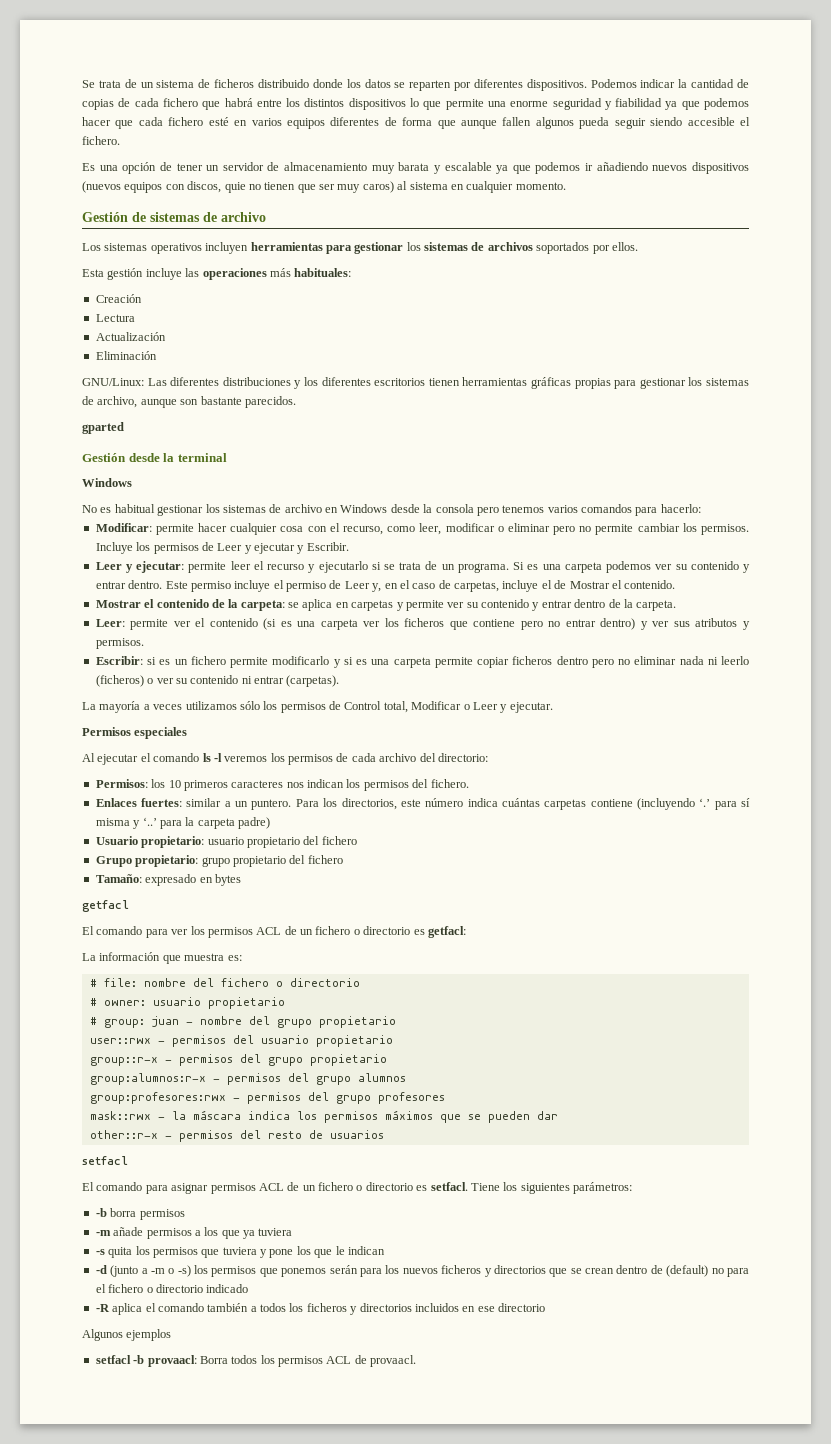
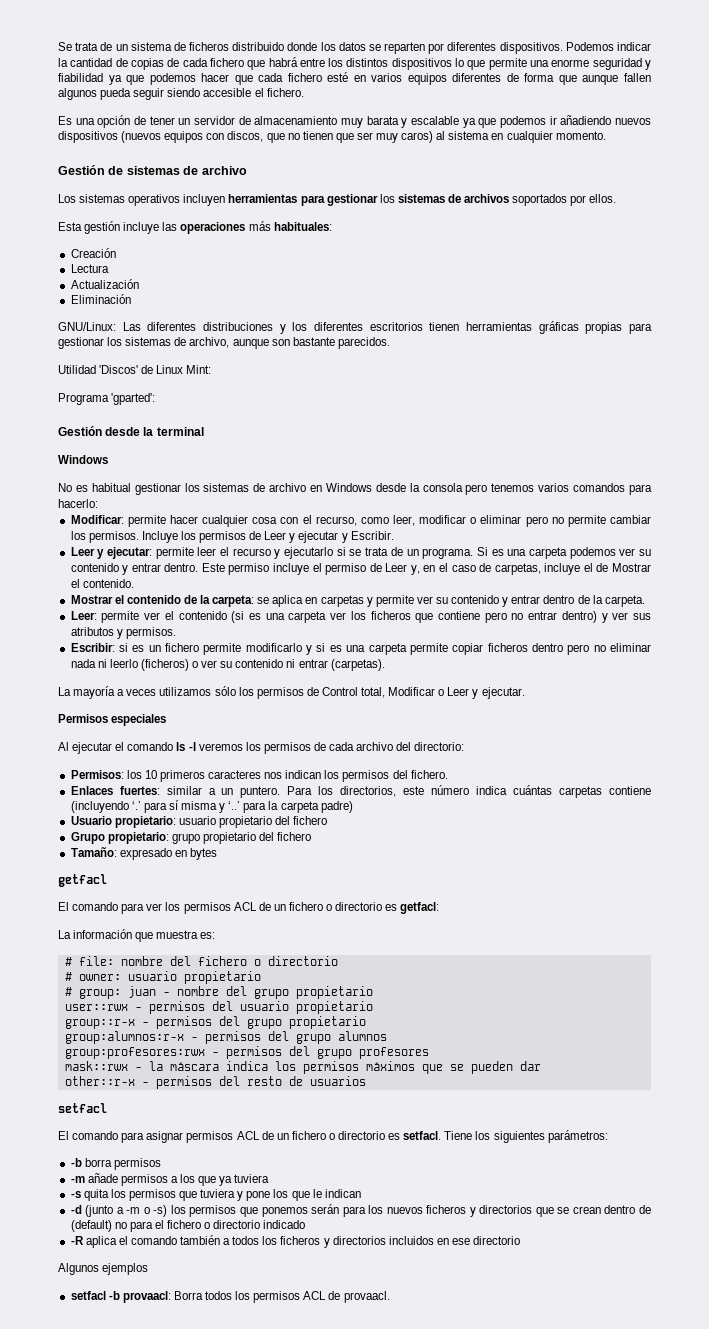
[224,182,246,193] quie -> [266,133,285,143] que
[82,422,124,434] gparted -> [58,365,212,374] [58,393,156,405] Utilidad 'Discos' de Linux Mint: // Programa 'gparted':

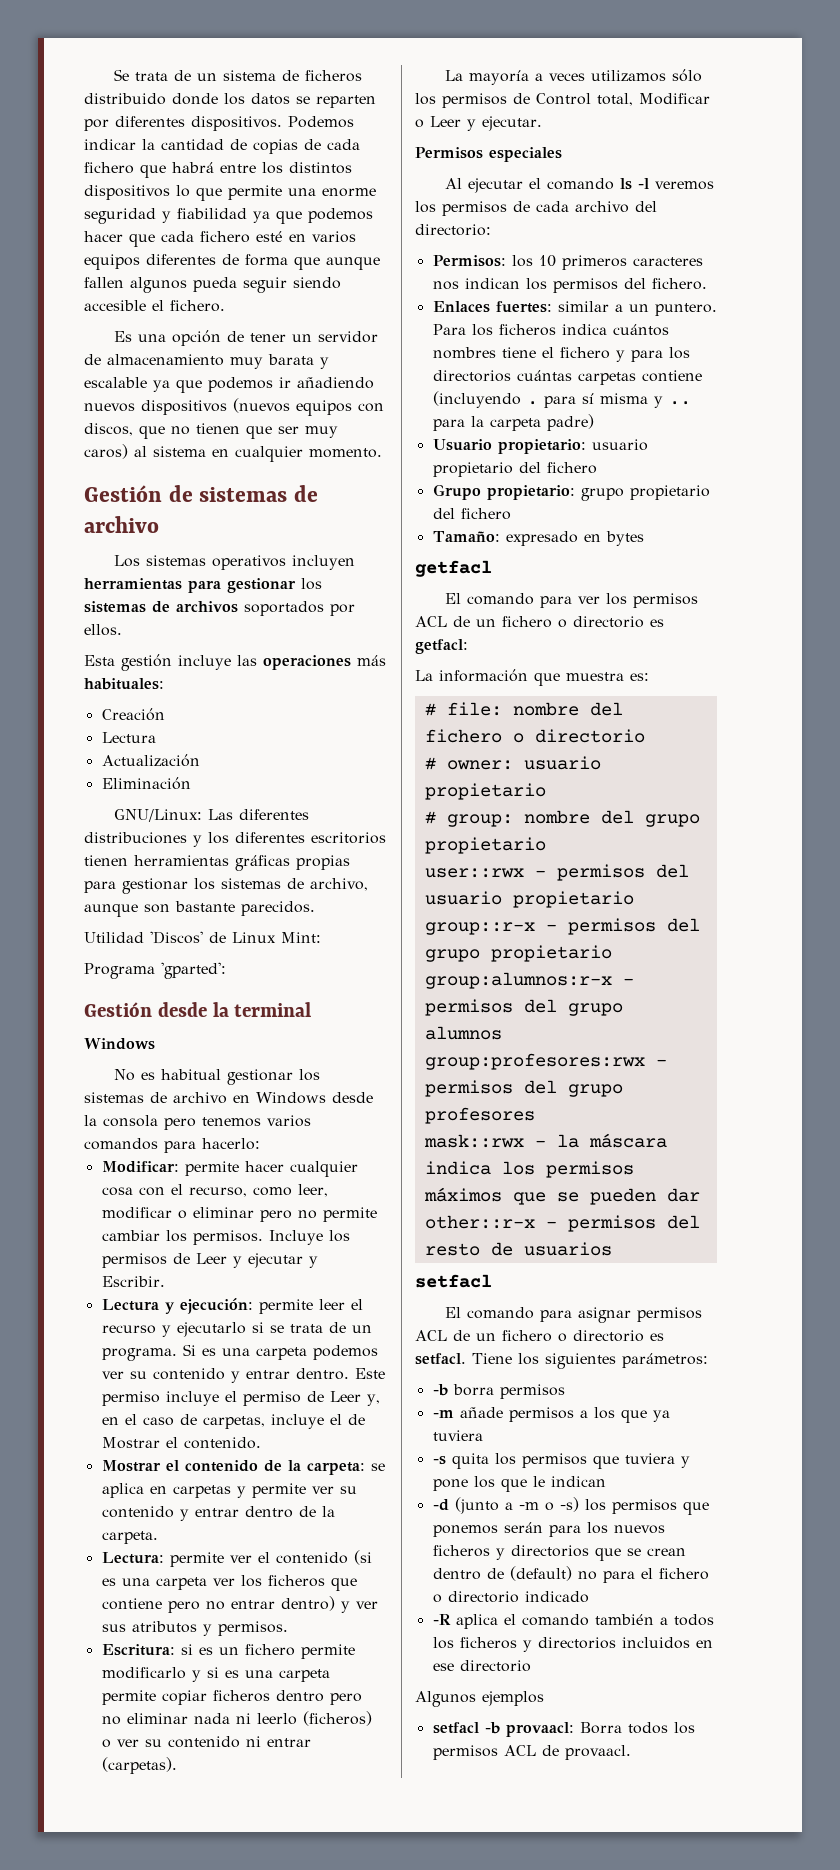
[70,547,153,559] Leer y ejecutar: -> [101,1298,253,1314] Lectura y ejecución:
[70,611,97,620] Leer: -> [101,1552,164,1564] Lectura:
[70,643,115,652] Escribir: -> [101,1644,175,1656] Escritura:
[340,785,508,797] directorios, este número indica -> [498,324,669,336] [432,347,690,362] [432,370,511,382] ficheros indica cuántos nombres tiene el fichero y para los directorios
[131,801,141,810] ‘.’ -> [526,401,538,405] .
[228,801,241,810] ‘..’ -> [668,401,691,405] ..
[127,986,170,998] juan - -> (513, 820) none

